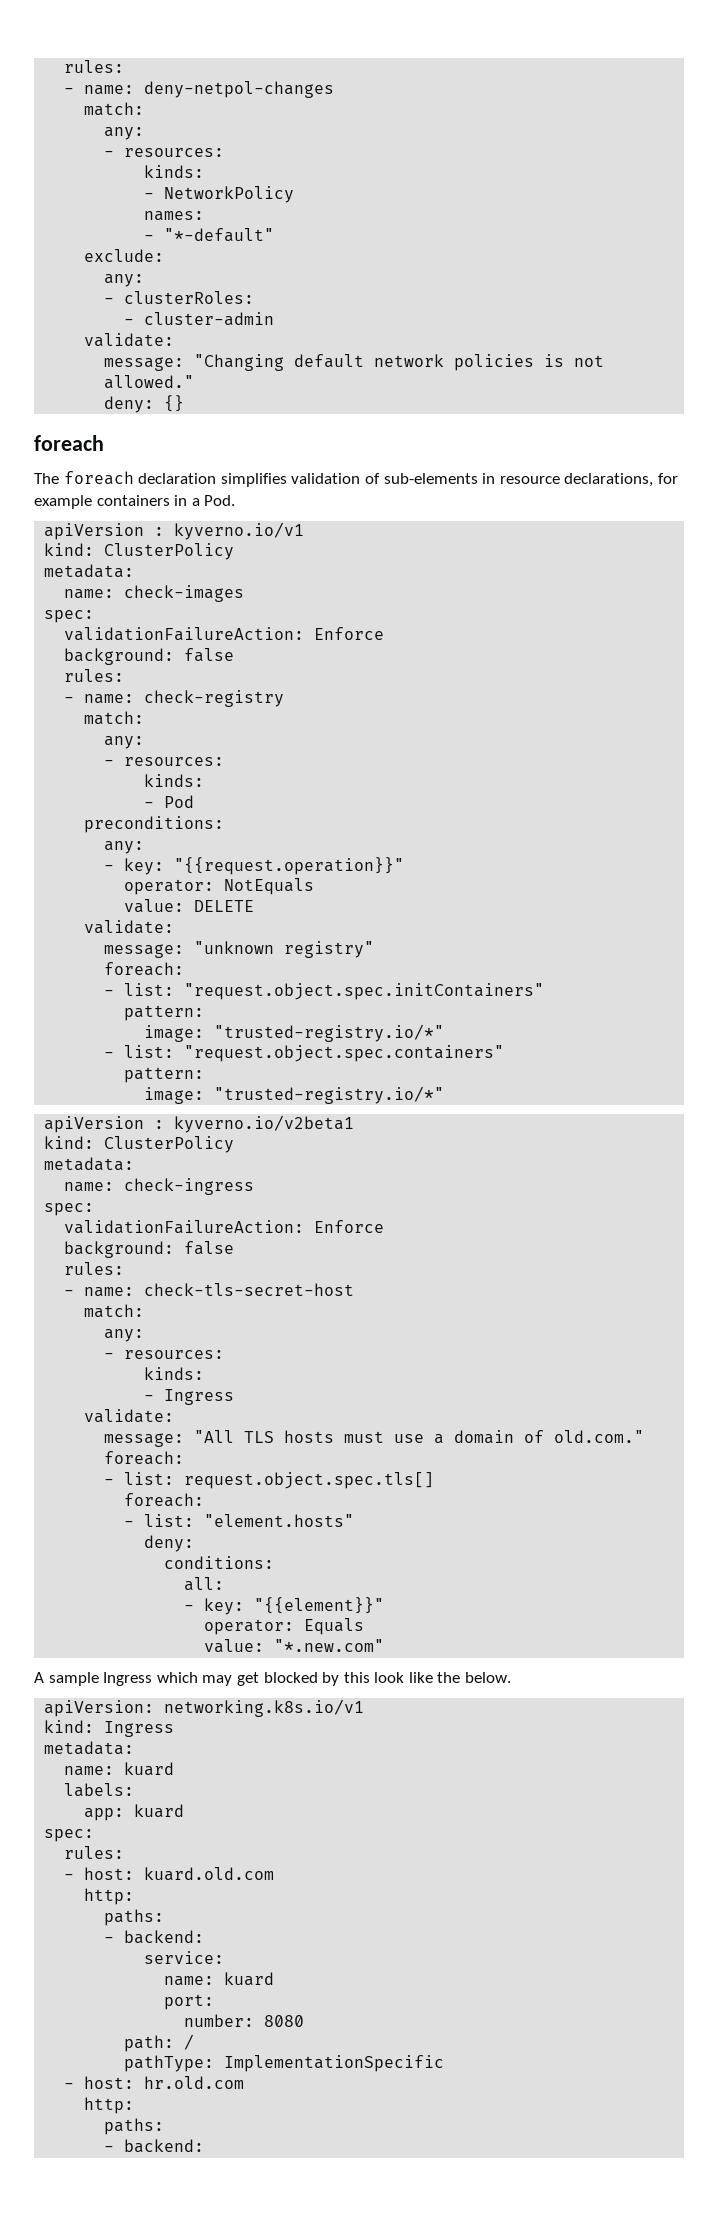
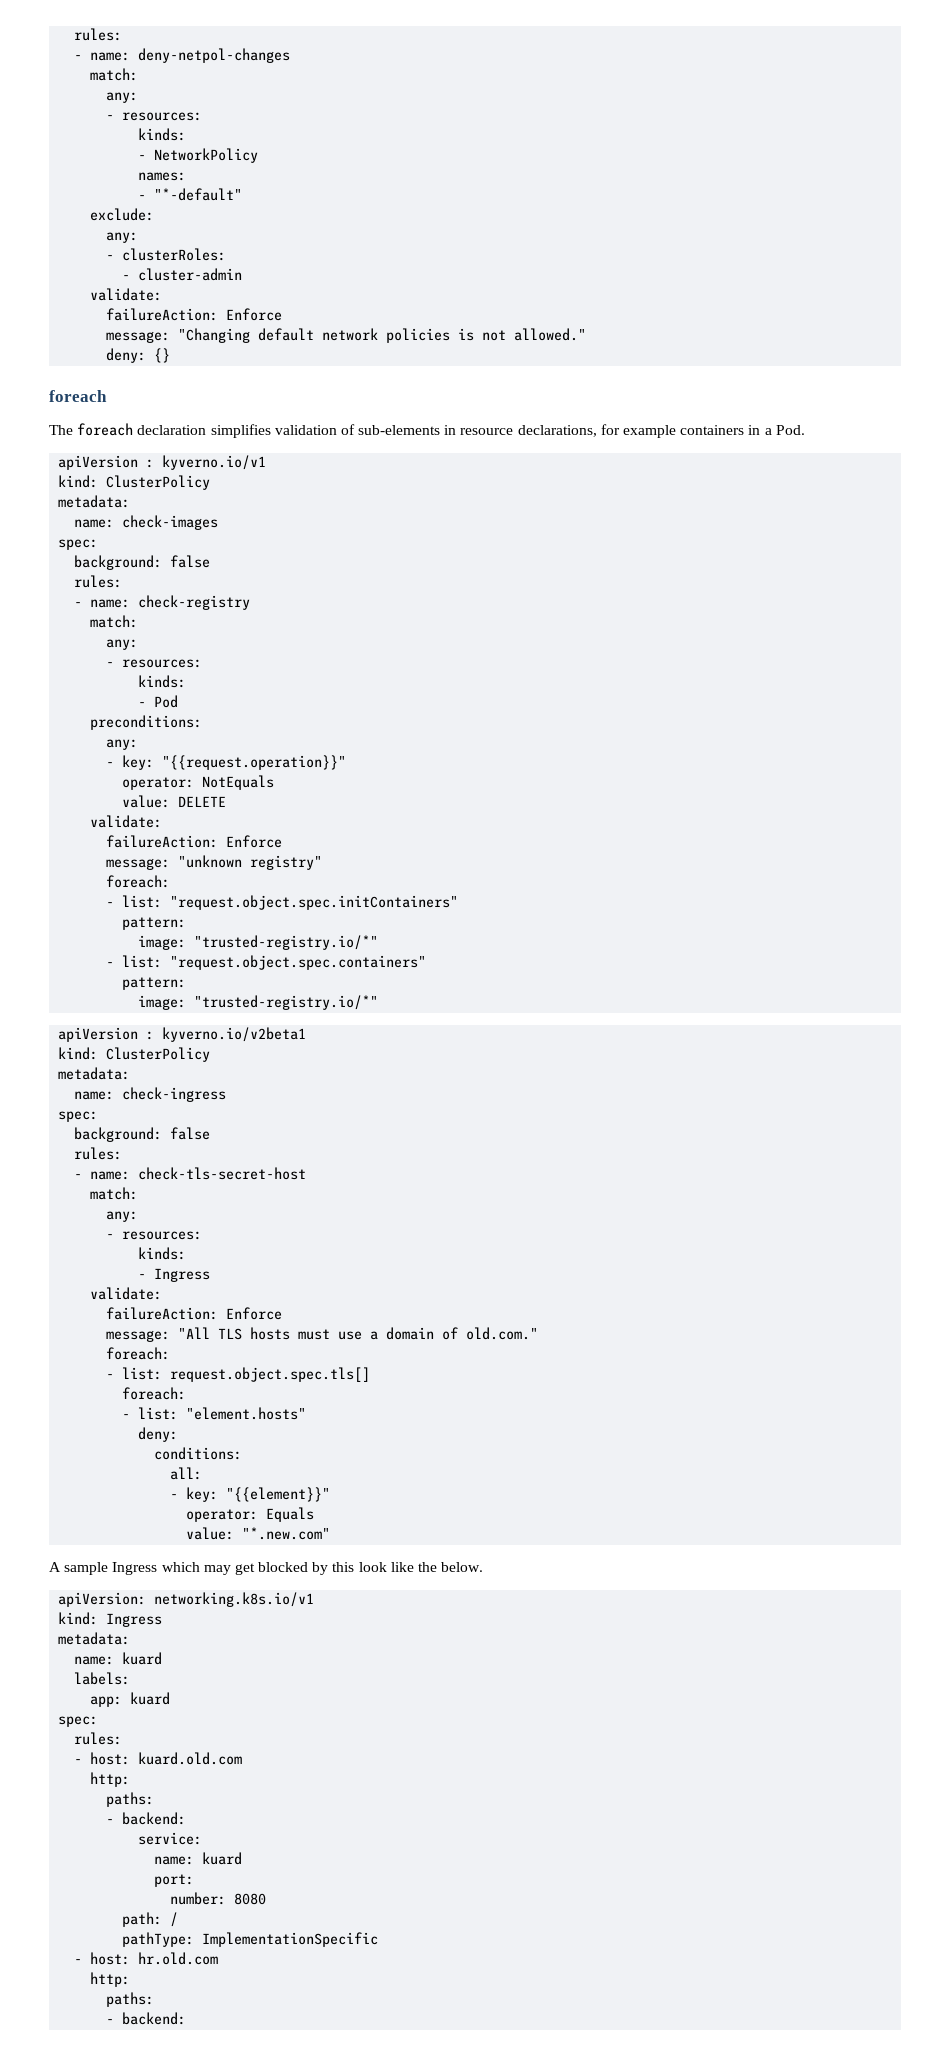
(175, 340) none -> [106,308,283,321] // failureAction: Enforce
[64,627,385,641] // validationFailureAction: Enforce -> (99, 544) none
(175, 927) none -> [106,835,283,848] // failureAction: Enforce
[64,1220,385,1234] // validationFailureAction: Enforce -> (99, 1116) none
(175, 1416) none -> [106,1307,283,1320] // failureAction: Enforce

